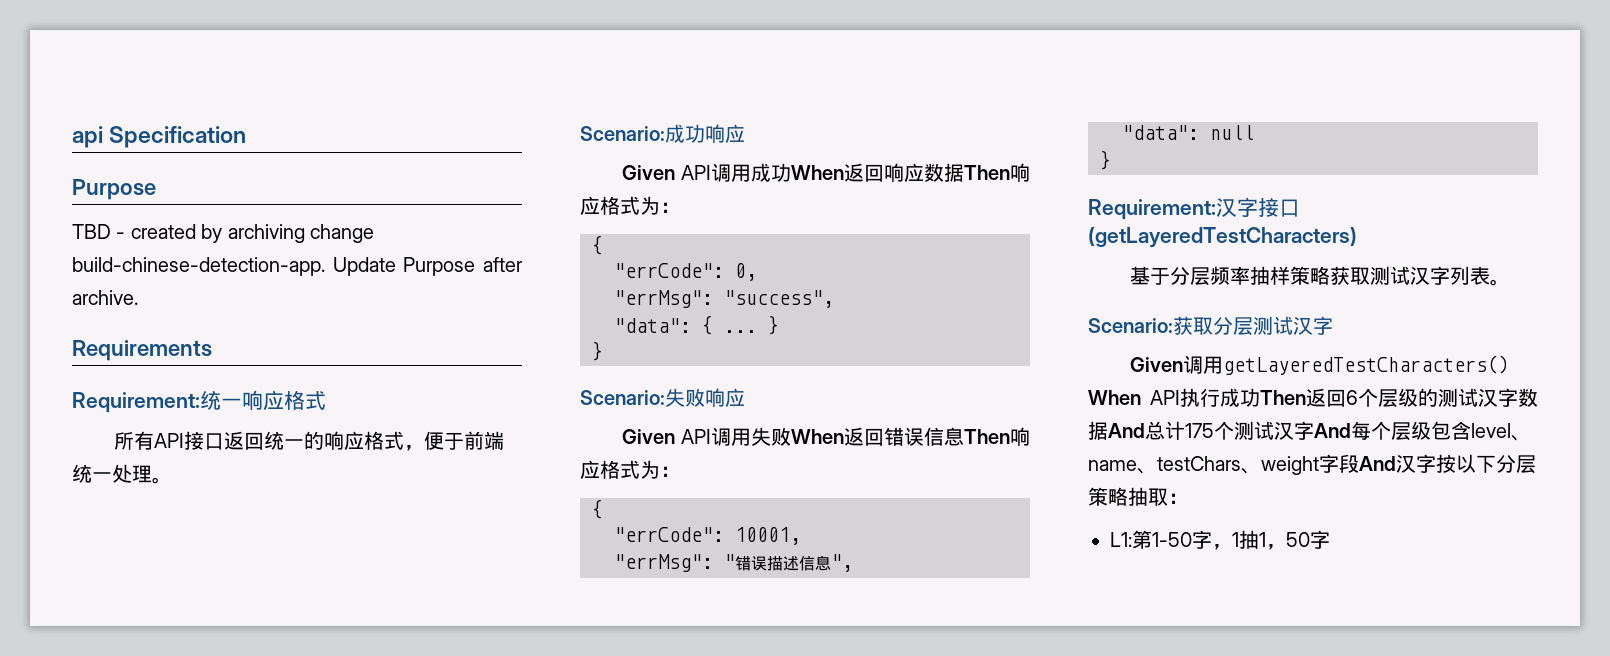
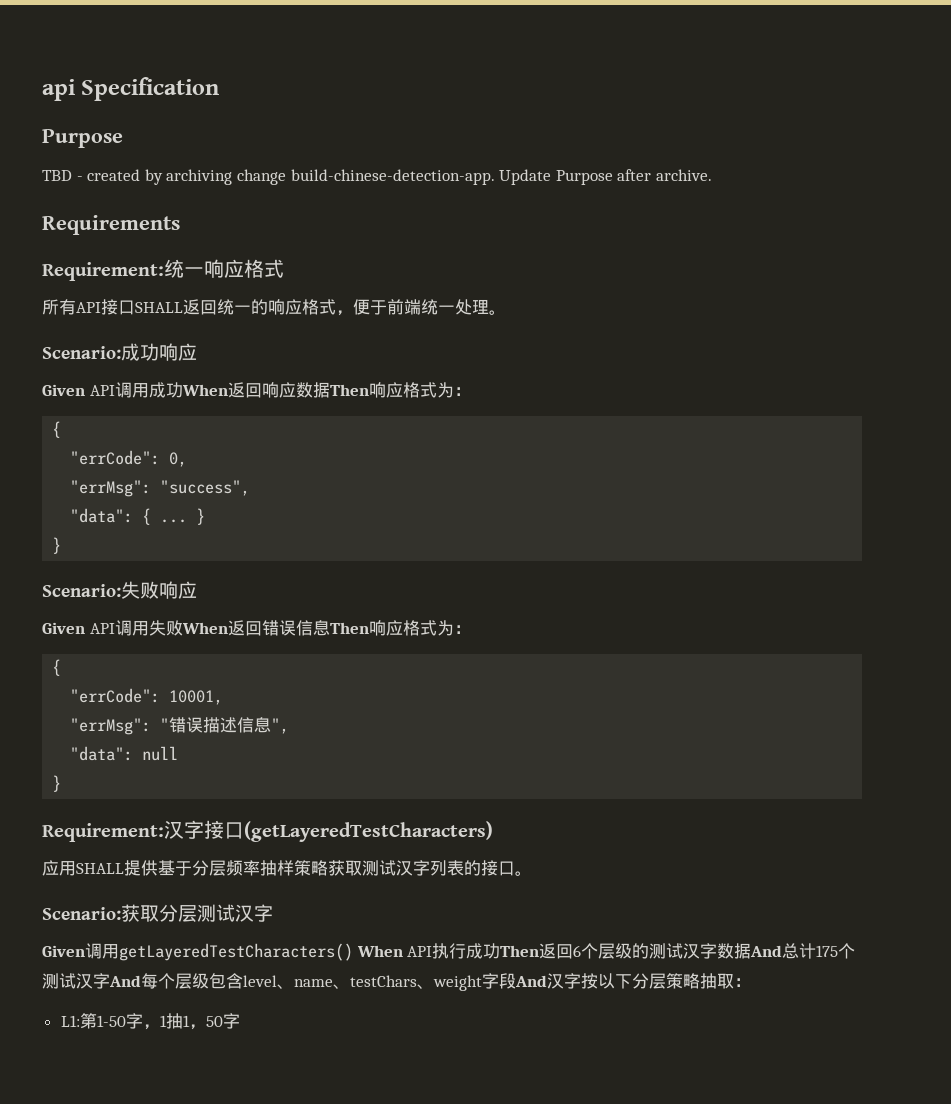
(224, 441) none -> [135,302,183,313] SHALL
(1357, 237) none -> [42,860,158,876] 应用SHALL提供
(1490, 275) none -> [464,860,515,876] 的接口

